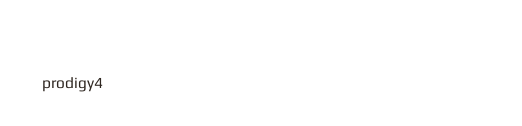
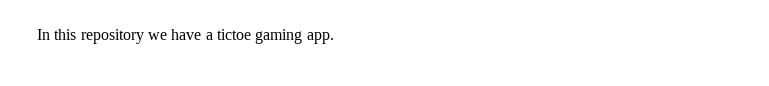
[42,77,103,92] prodigy4 -> [37,29,334,44] In this repository we have a tictoe gaming app.

